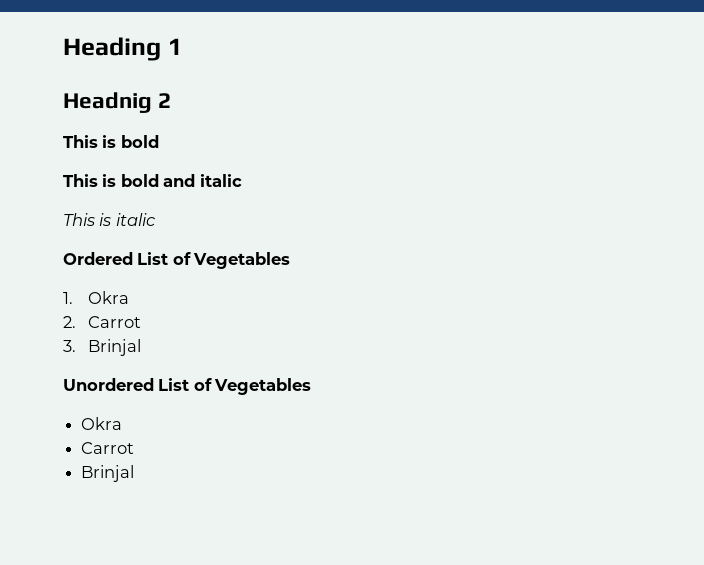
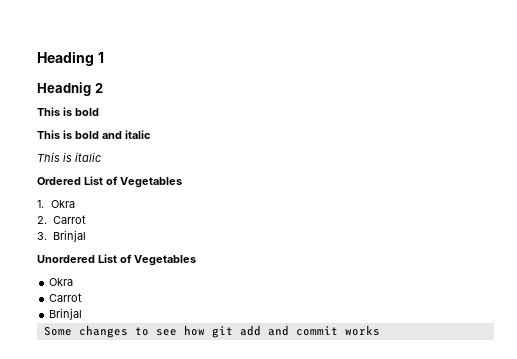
(135, 473) none -> [43,325,380,338] // Some changes to see how git add and commit works

